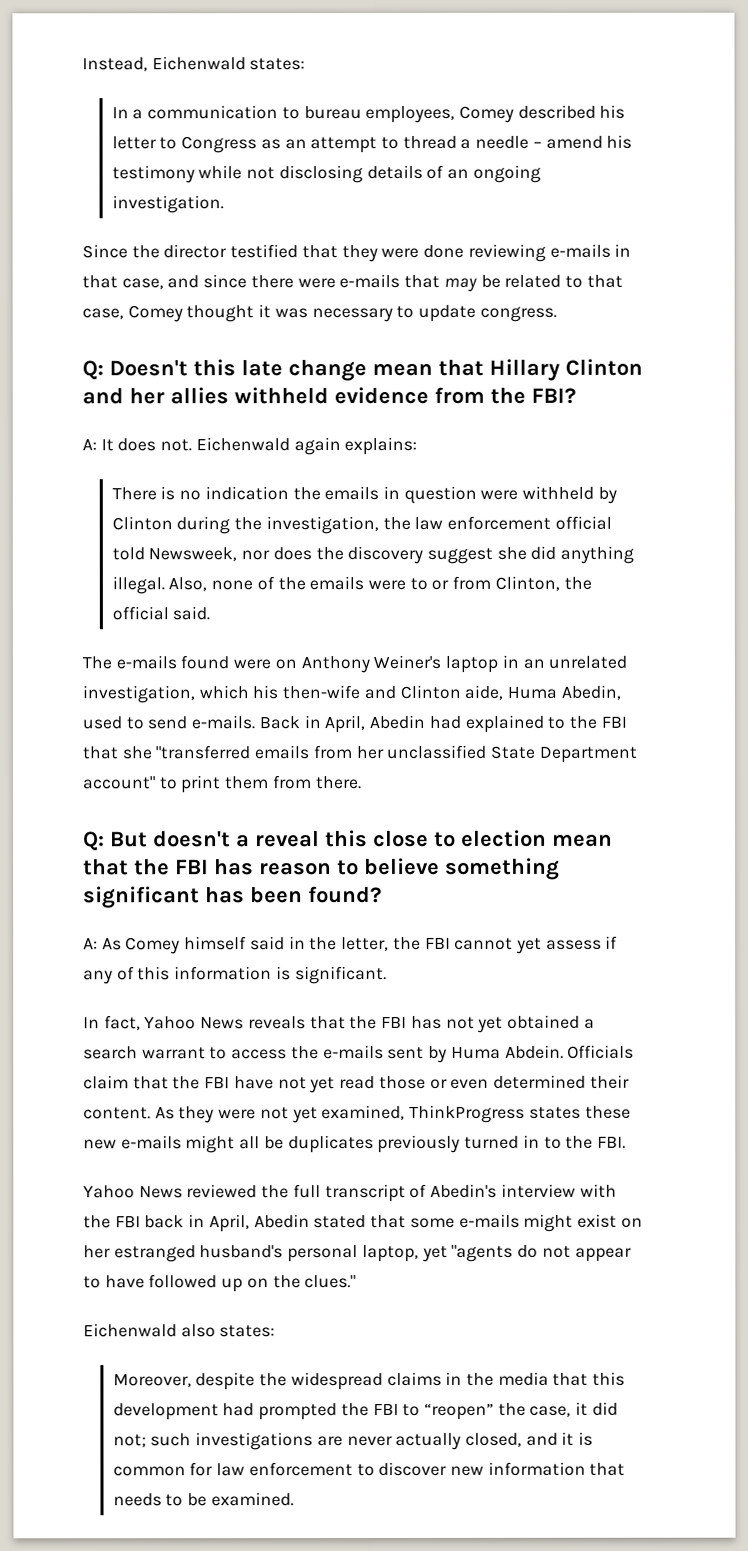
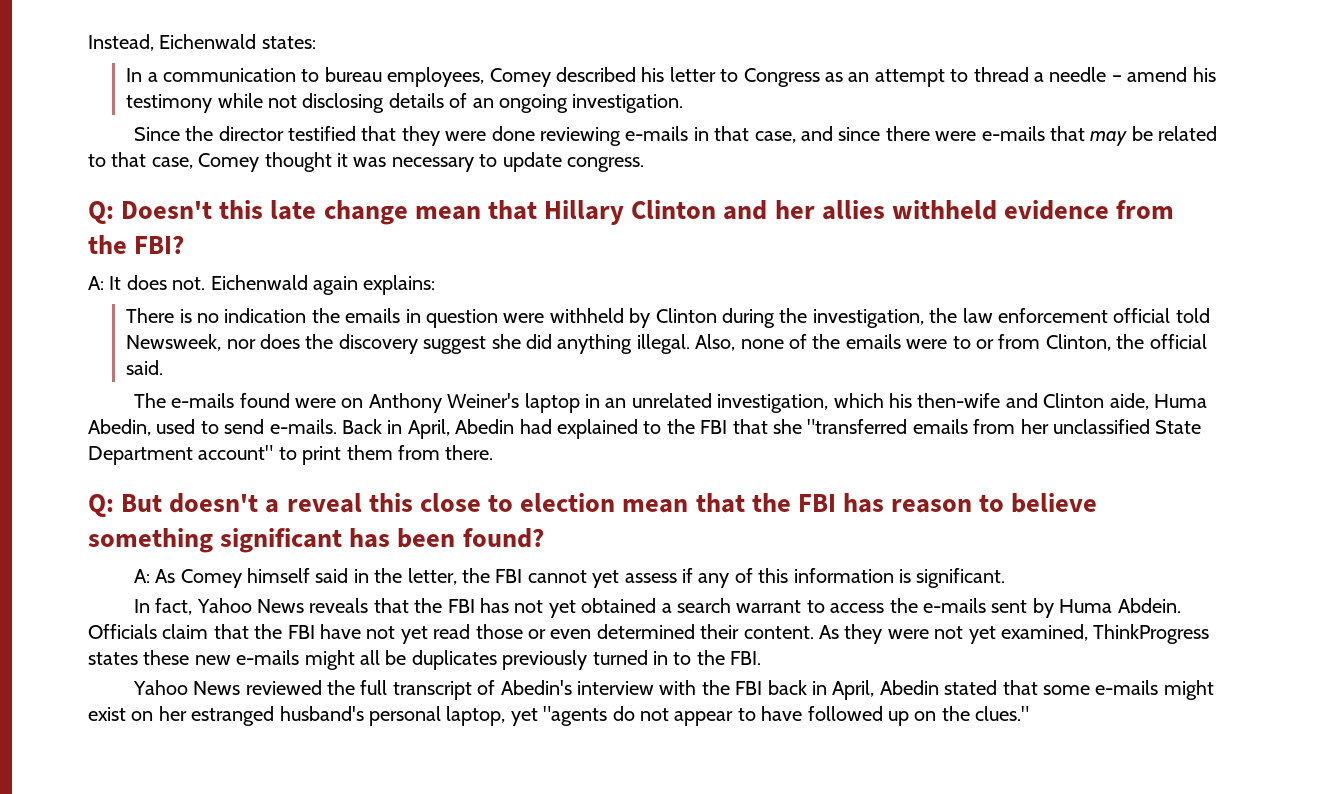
[83,1323,276,1338] [112,1371,626,1391] [112,1401,618,1421] [112,1431,594,1451] [112,1461,626,1477] [112,1492,294,1507] // Eichenwald also states: // Moreover, despite the widespread claims in the media that this development had prompted the FBI to “reopen” the case, it did not; such investigations are never actually closed, and it is common for law enforcement to discover new information that needs to be examined. -> (1030, 713) none

